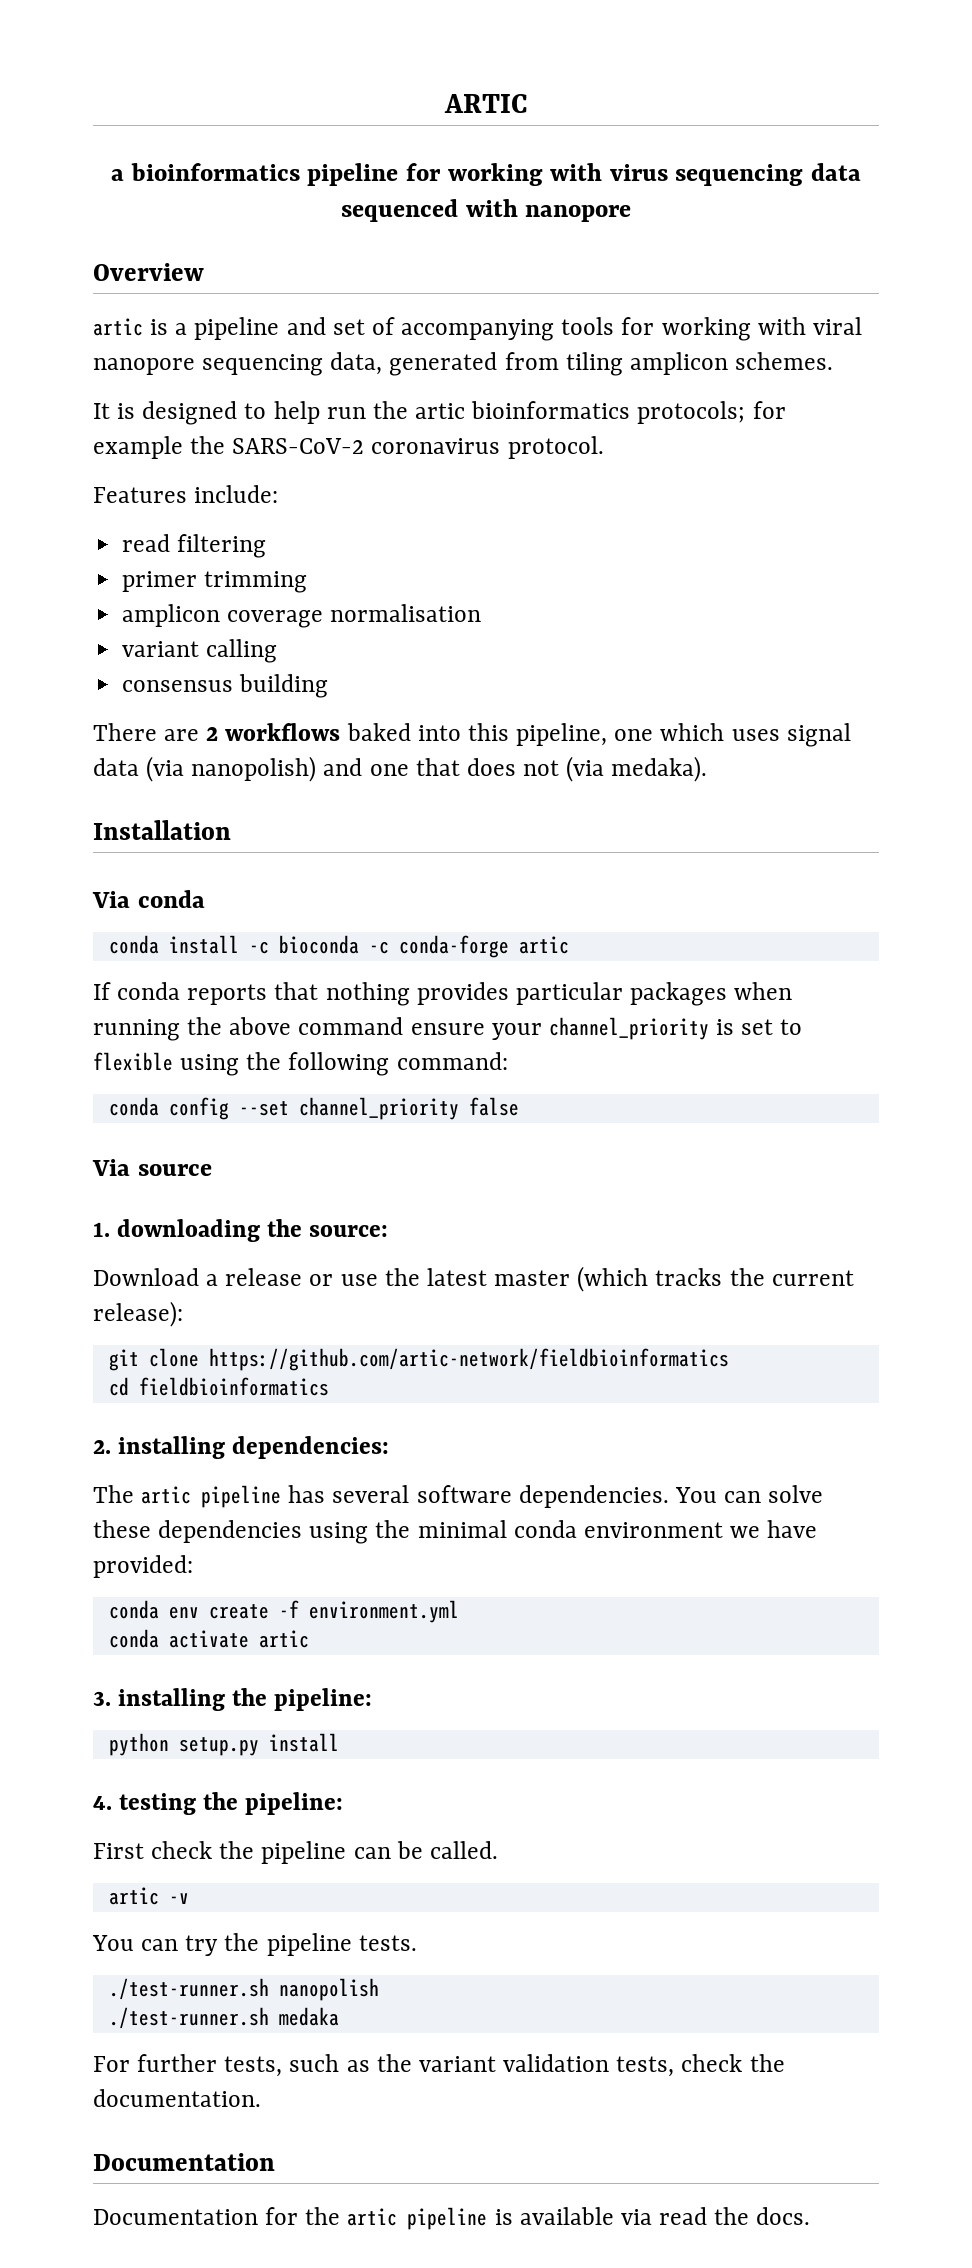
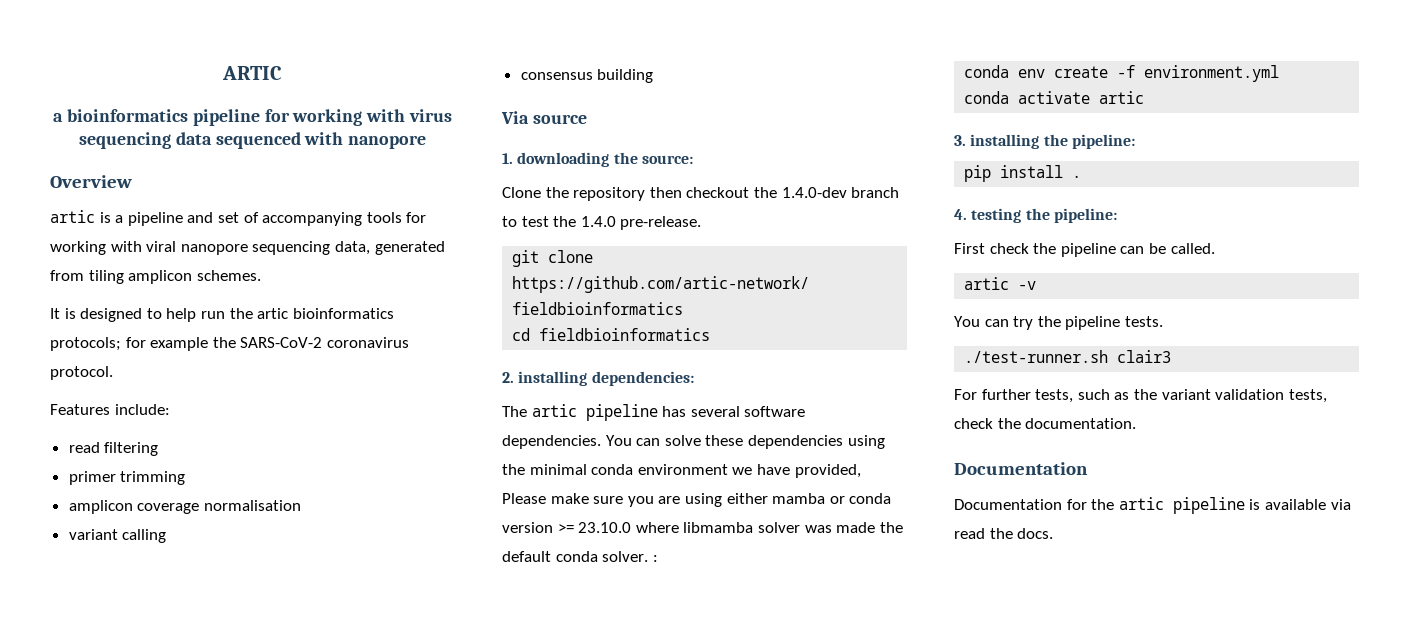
[93,723,851,747] [93,756,708,782] [93,820,231,840] [92,890,205,908] [108,935,569,958] [93,982,793,1006] [93,1017,803,1041] [93,1052,508,1076] [108,1097,519,1120] // There are 2 workflows baked into this pipeline, one which uses signal data (via nanopolish) and one that does not (via medaka). // Installation // Via conda // conda install -c bioconda -c conda-forge artic // If conda reports that nothing provides particular packages when running the above command ensure your channel_priority is set to flexible using the following command: // conda config --set channel_priority false -> (654, 76) none
[93,1266,854,1292] [93,1301,183,1327] Download a release or use the latest master (which tracks the current release): -> [502,187,900,201] [502,216,702,230] Clone the repository then checkout the 1.4.0-dev branch to test the 1.4.0 pre-release.
[93,1555,193,1578] provided: -> [794,464,861,478] [502,493,892,507] [502,522,903,533] [502,551,658,562] provided, Please make sure you are using either mamba or conda version >= 23.10.0 where libmamba solver was made the default conda solver. :
[108,1733,339,1756] python setup.py install -> [964,165,1082,182] pip install .
[278,1978,379,2001] [108,2007,339,2029] nanopolish // ./test-runner.sh medaka -> [1117,350,1172,363] clair3

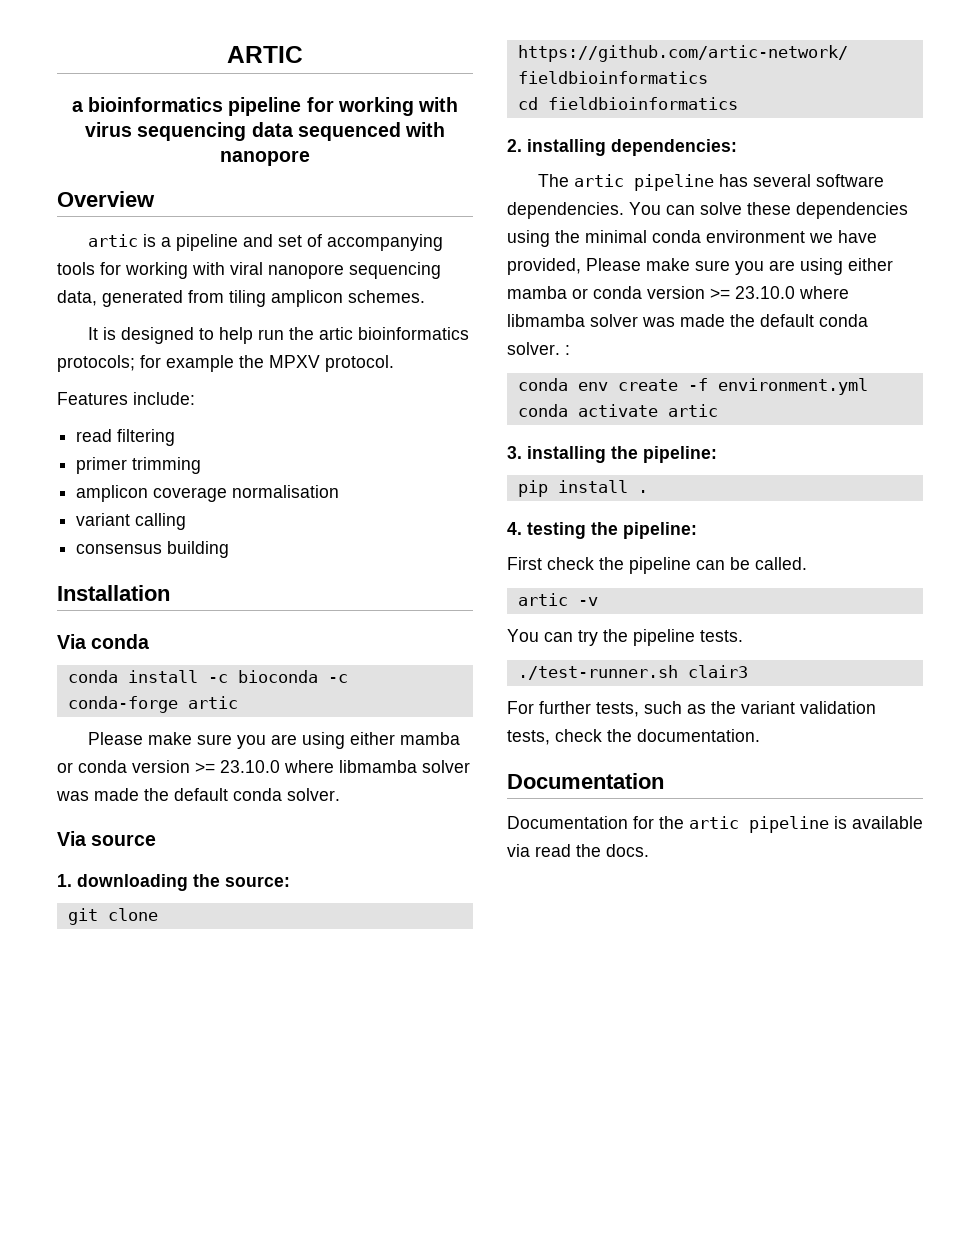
[240,337,409,348] SARS-CoV-2 coronavirus -> [269,355,320,368] MPXV
(654, 76) none -> [57,585,170,601] [57,634,150,649] [67,670,348,683] [67,696,238,713] [87,732,460,749] [57,760,470,773] [56,788,340,801] // Installation // Via conda // conda install -c bioconda -c conda-forge artic // Please make sure you are using either mamba or conda version >= 23.10.0 where libmamba solver was made the default conda solver.
[502,187,900,201] [502,216,702,230] // Clone the repository then checkout the 1.4.0-dev branch to test the 1.4.0 pre-release. -> (290, 881) none

